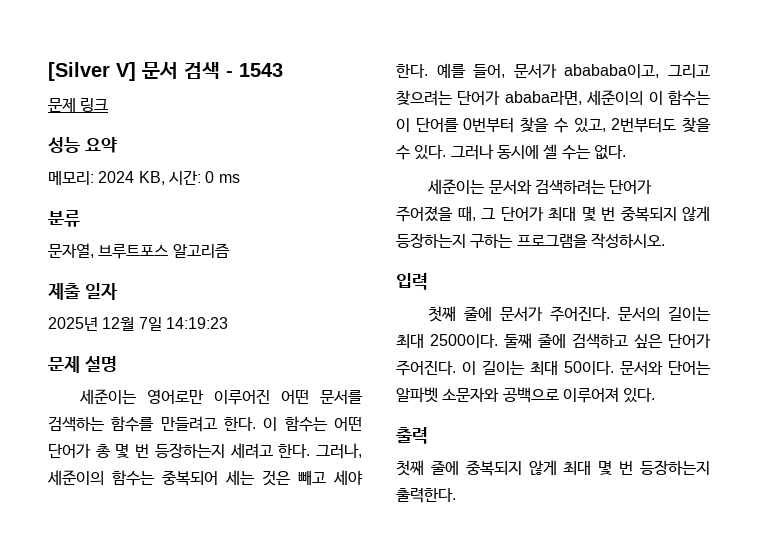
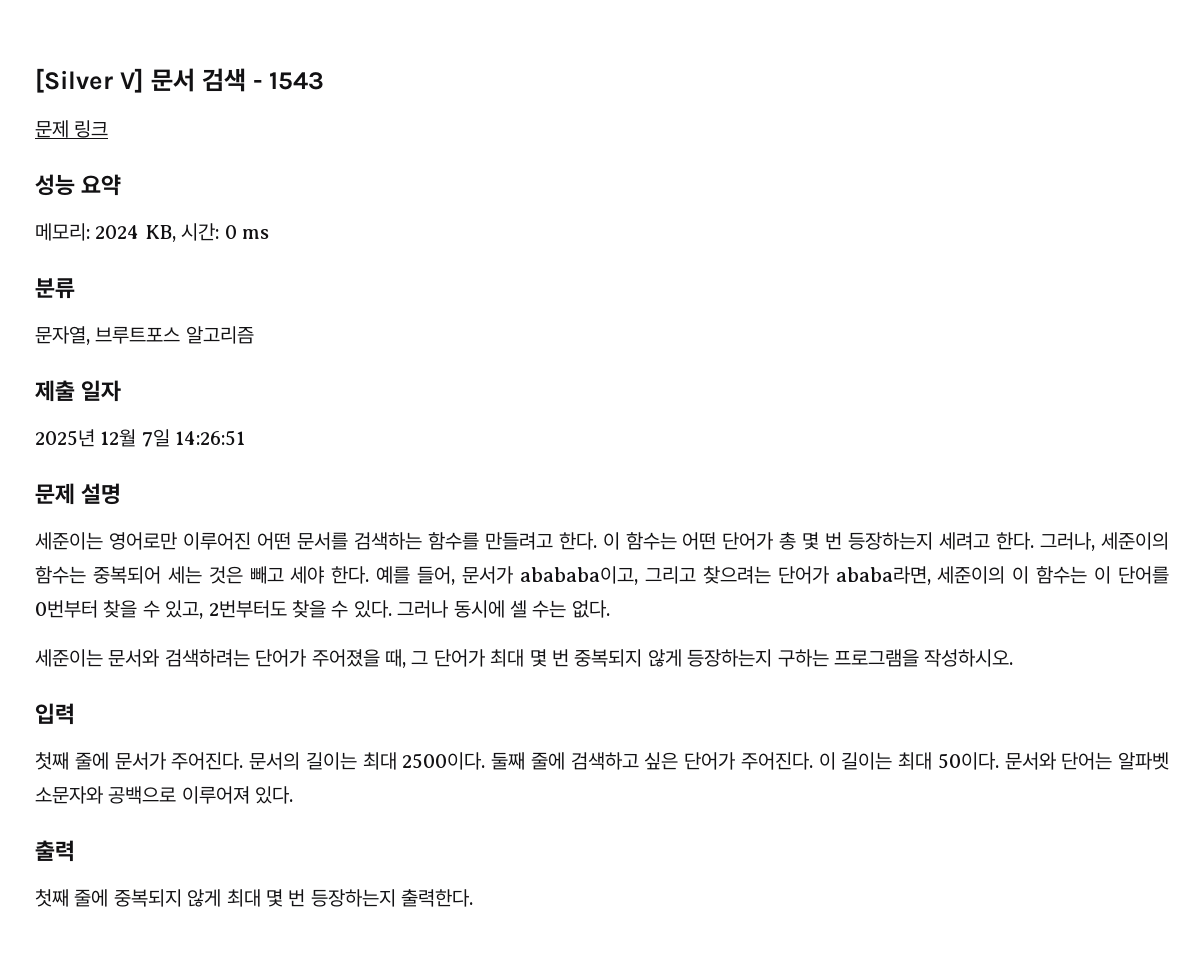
[165,317,228,329] 14:19:23 -> [175,430,246,446] 14:26:51

